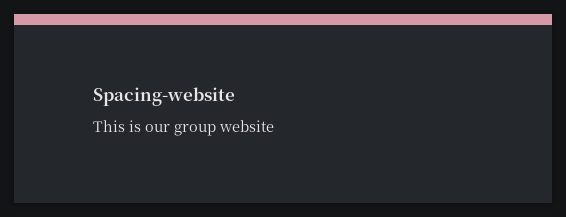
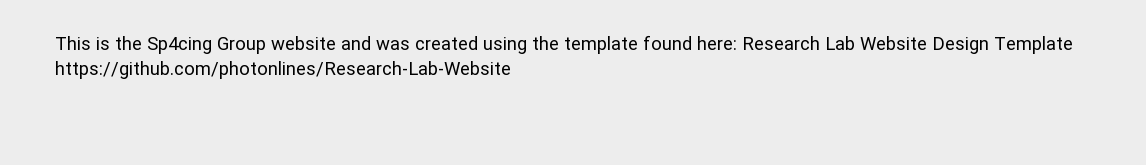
[93,87,235,106] Spacing-website // -> (55, 43) none
[145,120,274,136] our group website -> [115,35,1073,54] [55,61,511,79] the Sp4cing Group website and was created using the template found here: Research Lab Website Design Template https://github.com/photonlines/Research-Lab-Website

